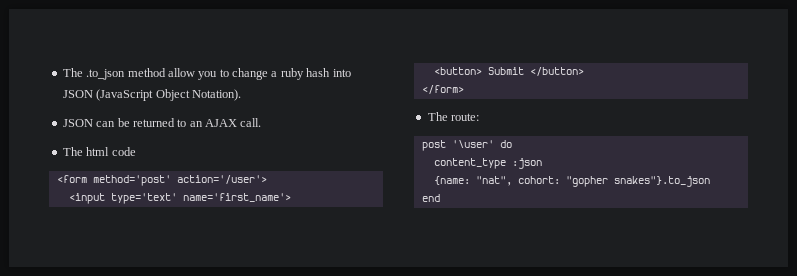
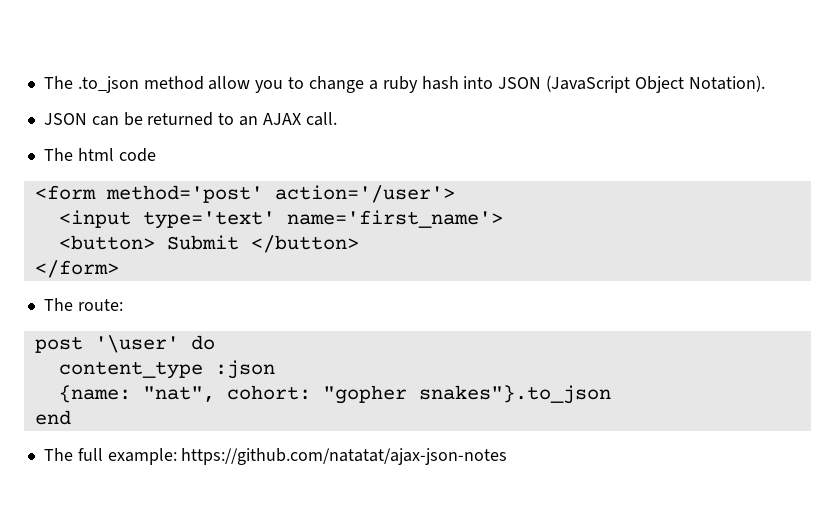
(440, 198) none -> [43,448,508,465] // The full example: https://github.com/natatat/ajax-json-notes

